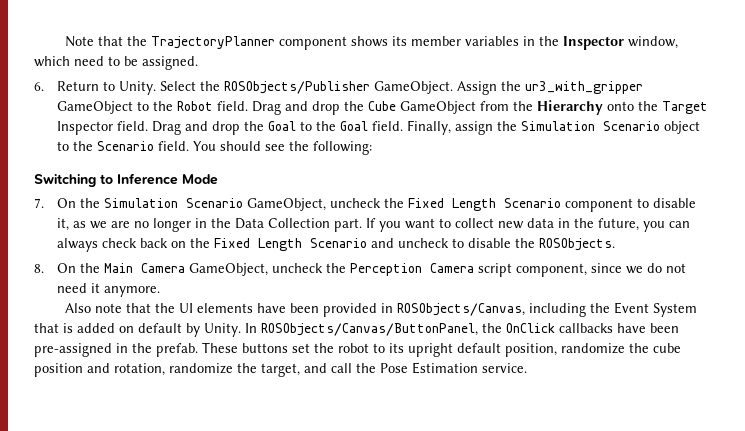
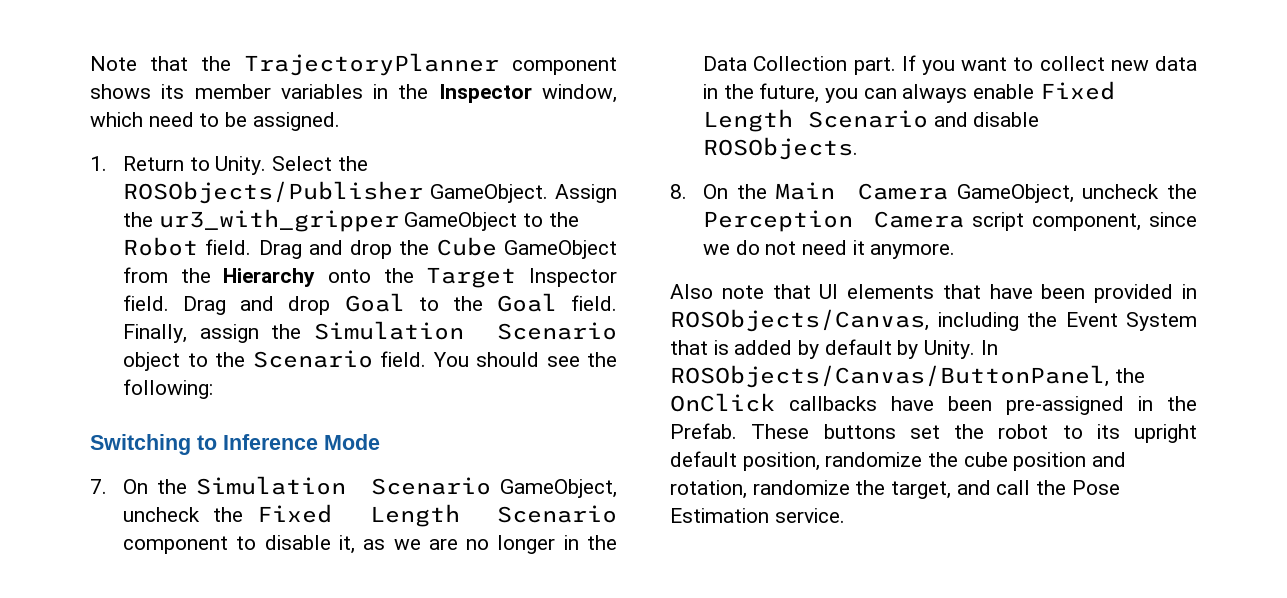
[34,82,44,91] 6. -> [90,156,107,171] 1.
[244,121,265,131] the -> (331, 305) none
[102,238,536,251] check back on the Fixed Length Scenario and uncheck to disable the -> [973,81,1115,100] [703,109,1040,132] enable Fixed Length Scenario and disable
[154,303,175,313] the -> (811, 291) none
(253, 308) none -> [942,284,981,299] that
[119,326,134,333] on -> [798,340,820,359] by
[156,343,198,357] prefab. -> [670,423,737,439] Prefab.

